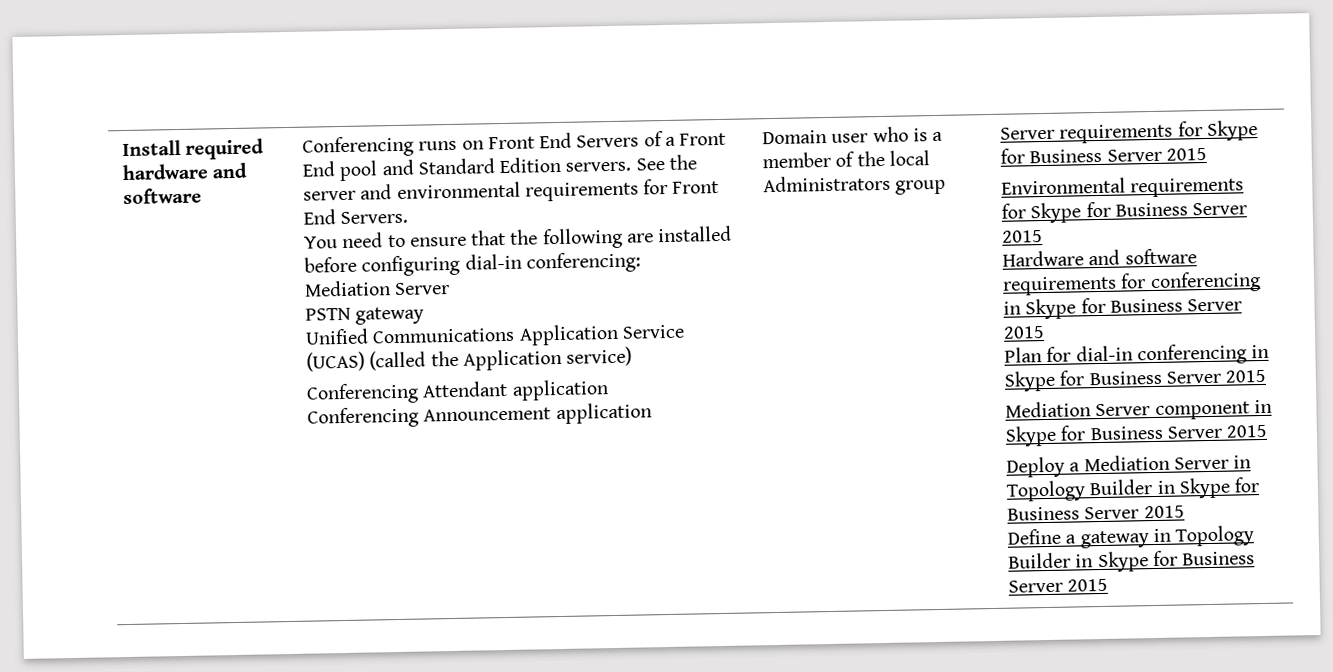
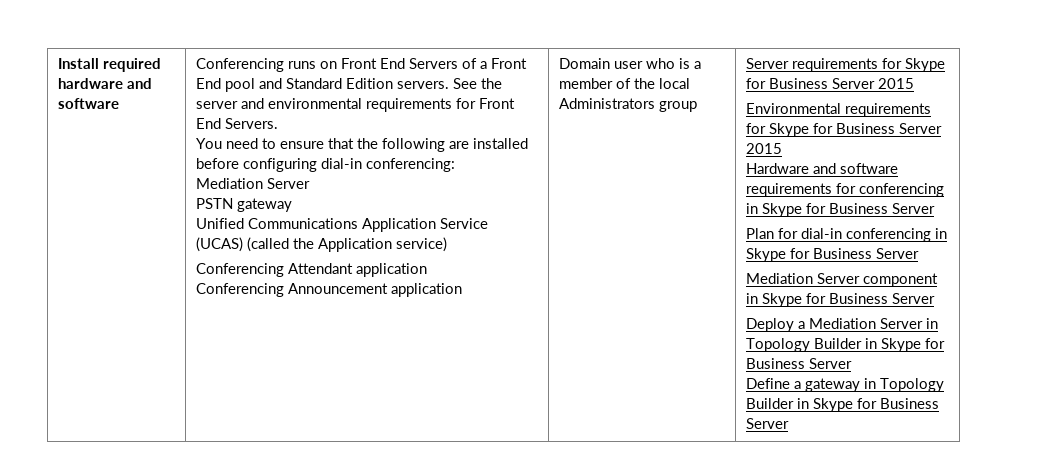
[1003,325,1046,339] 2015 -> (935, 208) none
[1225,369,1267,383] 2015 -> (919, 253) none
[1226,424,1268,438] 2015 -> (935, 298) none
[1143,505,1185,519] 2015 -> (852, 363) none
[1067,578,1109,592] 2015 -> (789, 423) none

